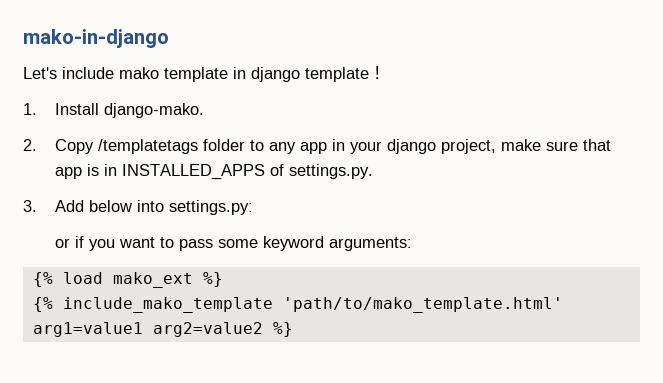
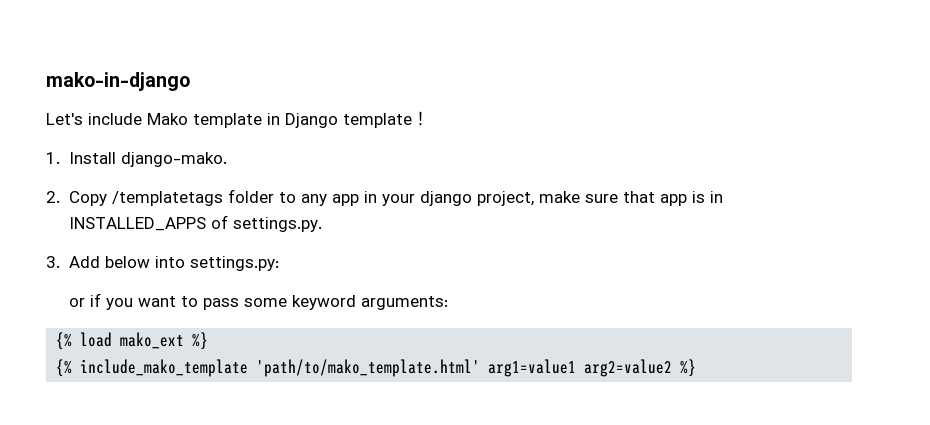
[119,67,159,79] mako -> [147,113,188,125] Mako
[251,67,300,82] django -> [285,113,338,128] Django

